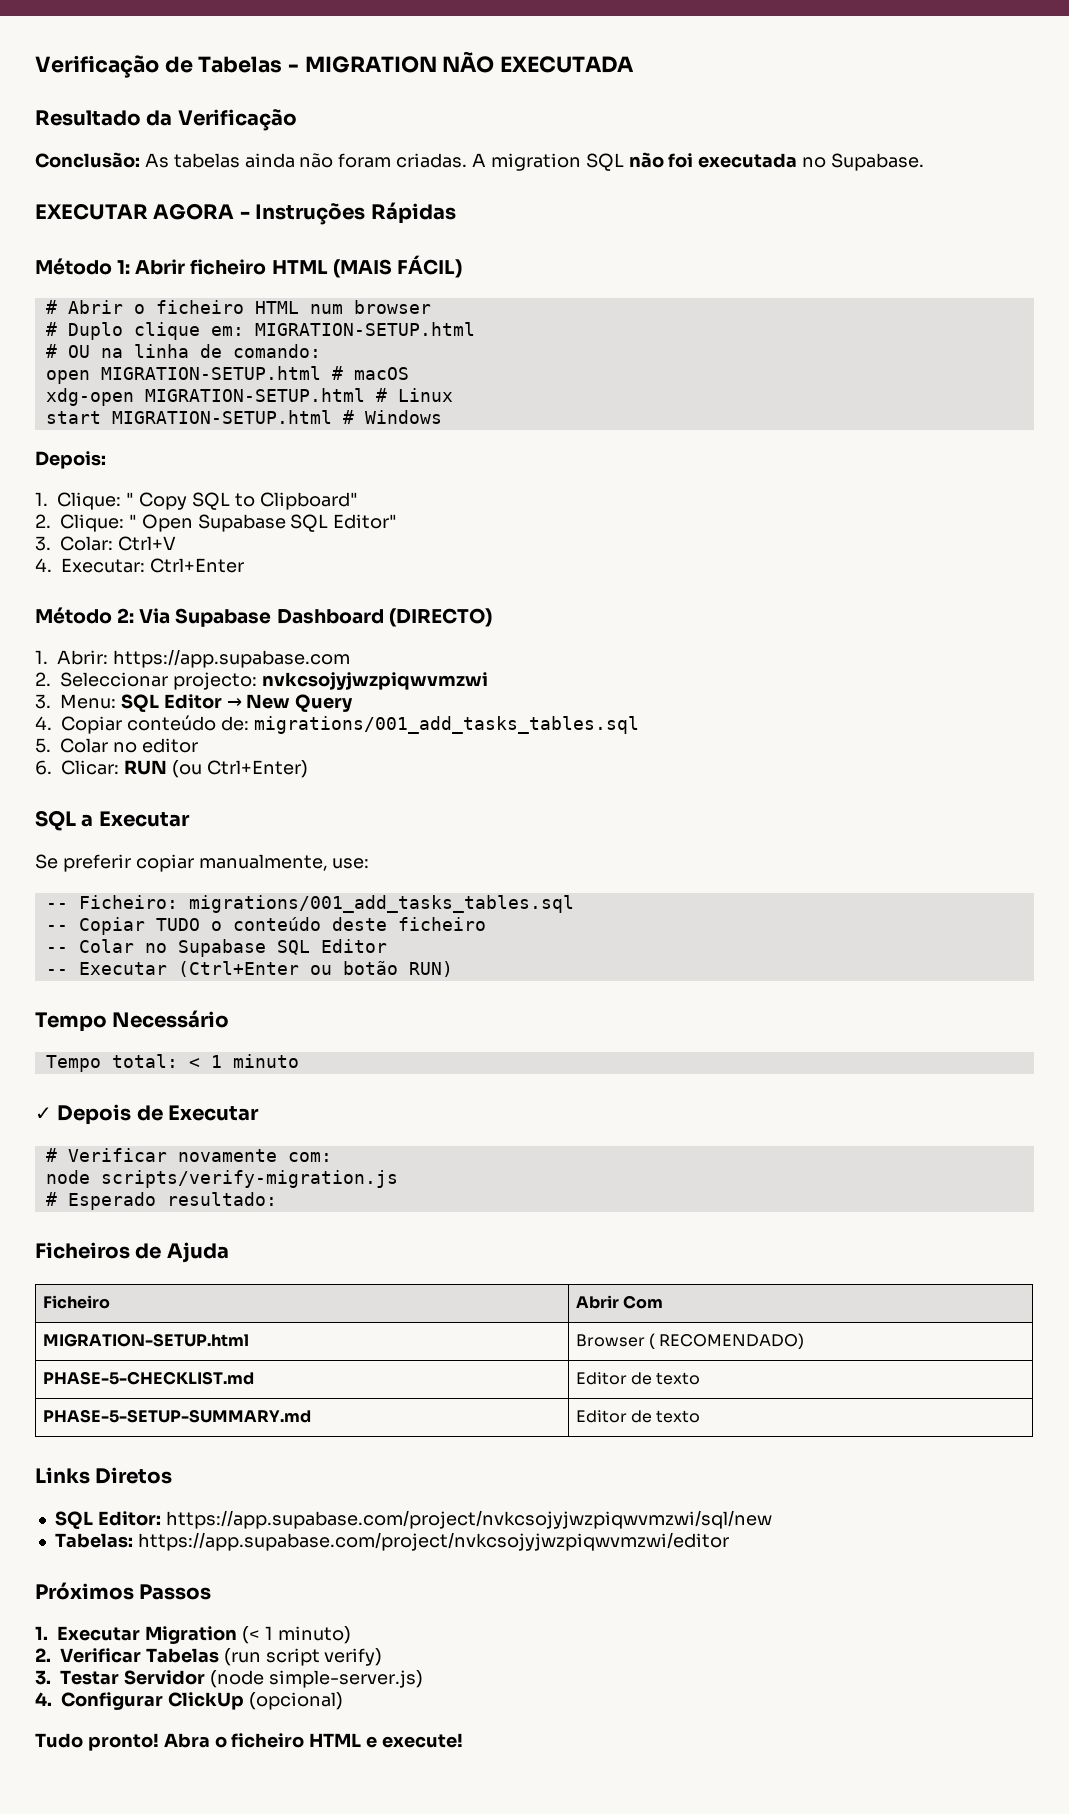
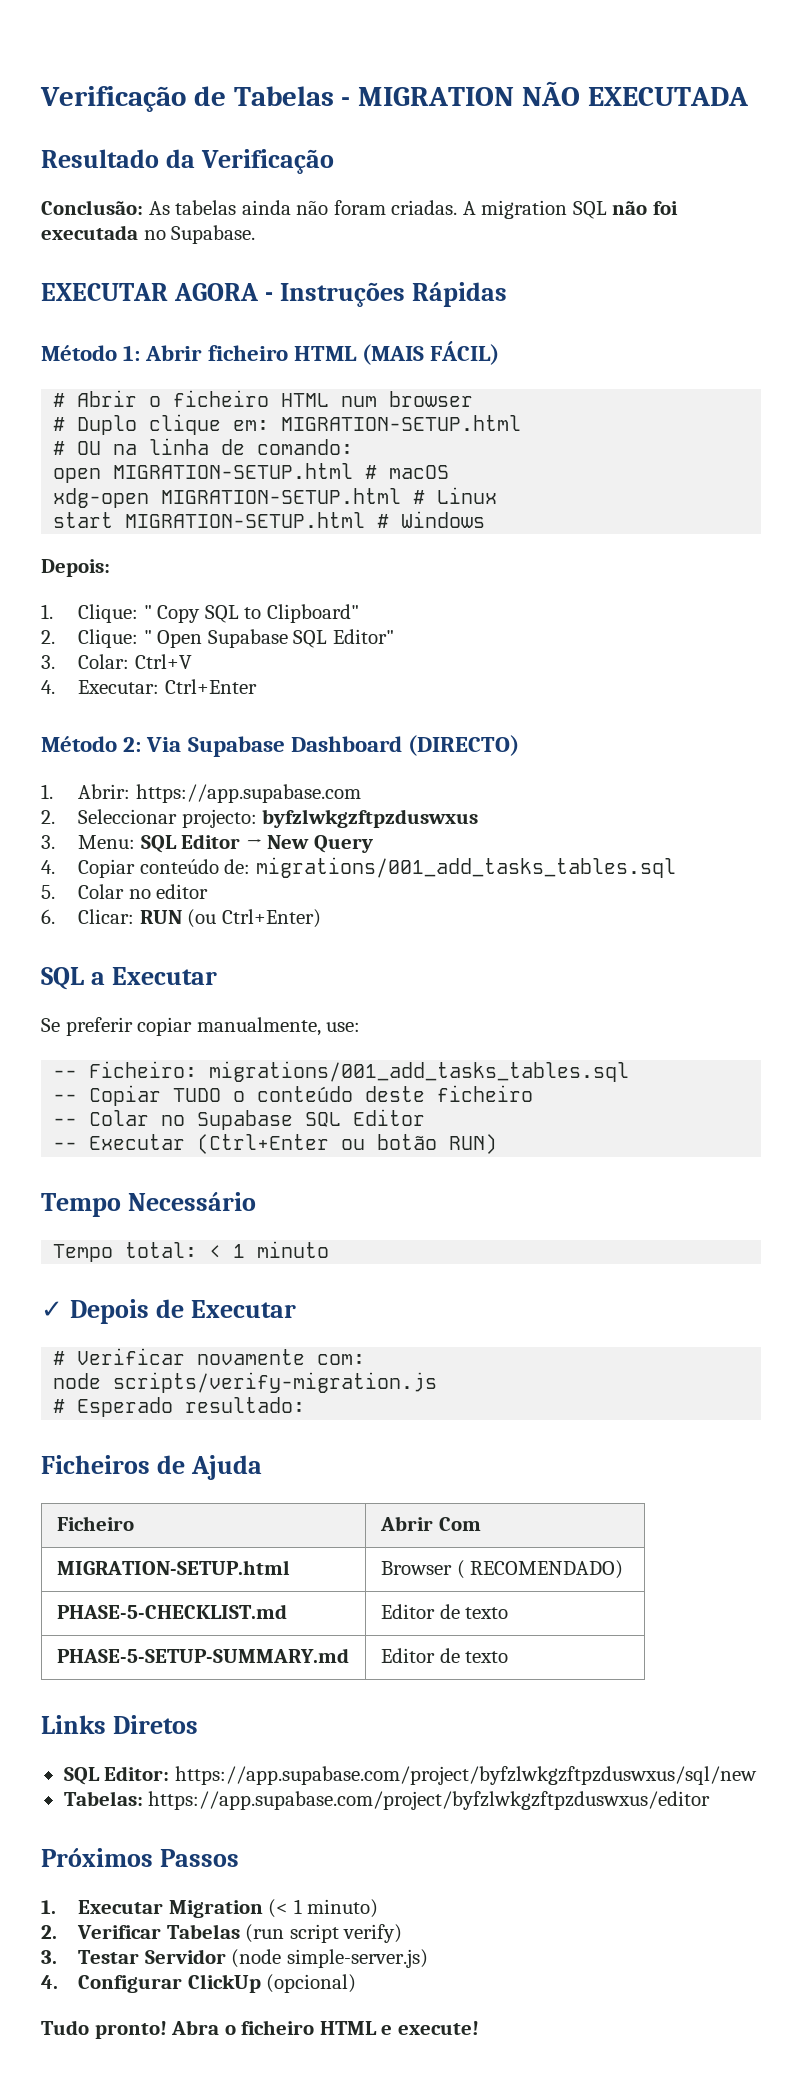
[261,672,488,690] nvkcsojyjwzpiqwvmzwi -> [262,809,479,828] byfzlwkgzftpzduswxus
[165,1510,772,1529] https://app.supabase.com/project/nvkcsojyjwzpiqwvmzwi/sql/new -> [174,1766,757,1785] https://app.supabase.com/project/byfzlwkgzftpzduswxus/sql/new
[137,1532,729,1551] https://app.supabase.com/project/nvkcsojyjwzpiqwvmzwi/editor -> [148,1791,711,1810] https://app.supabase.com/project/byfzlwkgzftpzduswxus/editor

